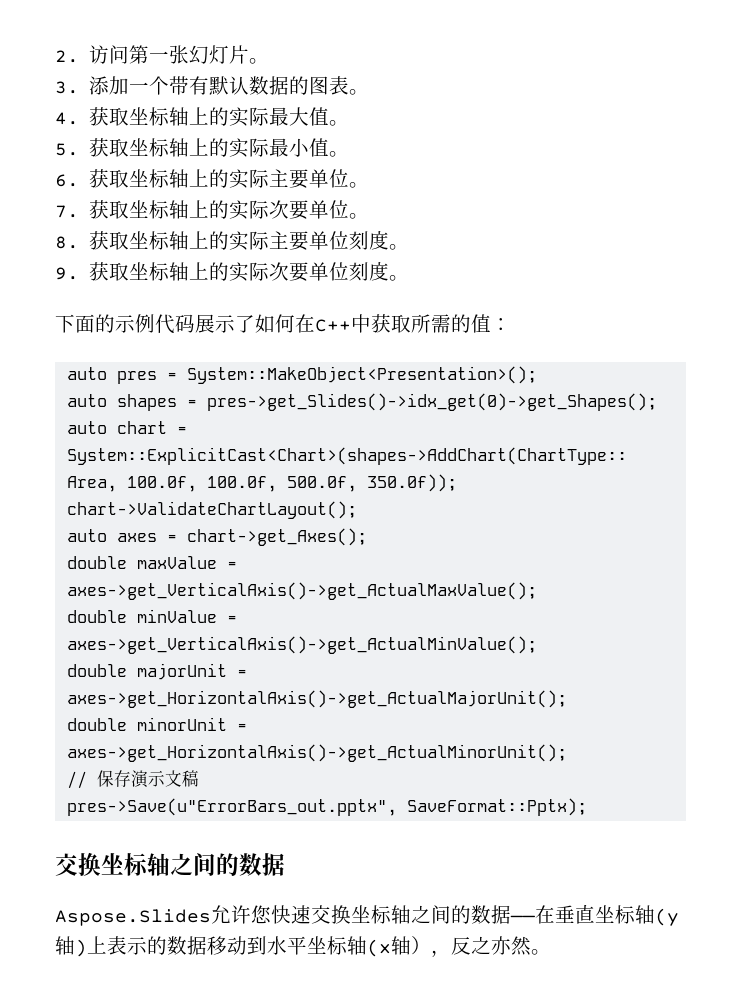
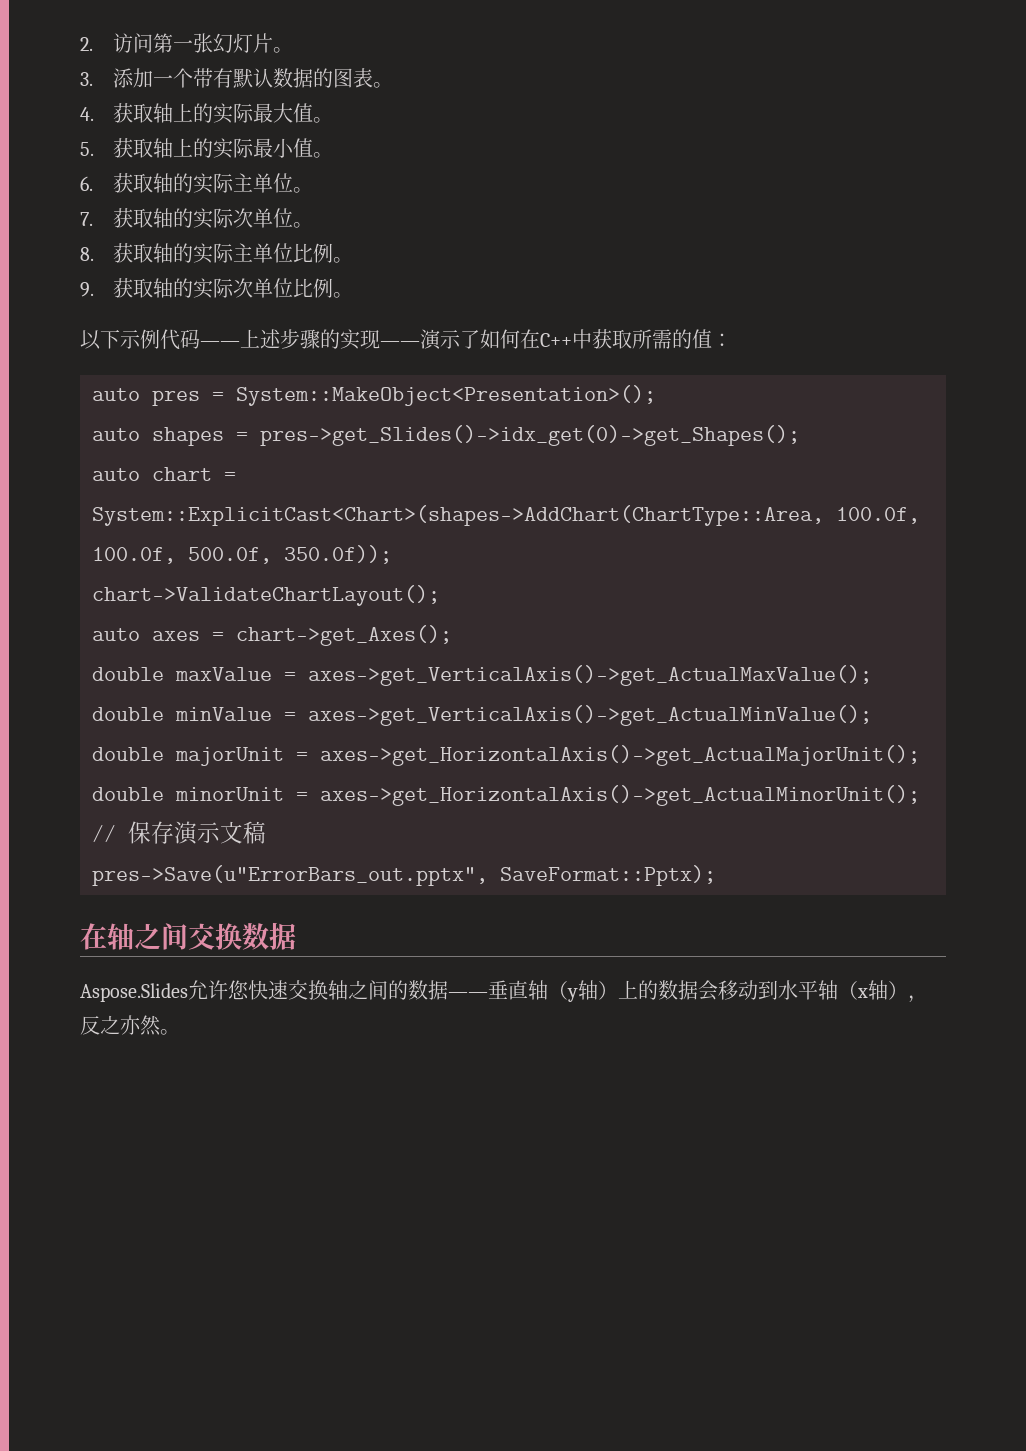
[128,107,170,126] 坐标 -> (154, 113) none
[128,138,170,157] 坐标 -> (154, 148) none
[128,169,309,189] 坐标轴上的实际主要 -> [153,173,254,194] 轴的实际主
[128,200,309,220] 坐标轴上的实际次要 -> [153,208,254,229] 轴的实际次
[128,231,409,251] [55,262,409,282] [55,314,115,333] 坐标轴上的实际主要单位刻度。 // 9.获取坐标轴上的实际次要单位刻度。 // 下面的 -> [153,243,354,264] [80,278,354,299] [80,329,120,350] 轴的实际主单位比例。 // 9.获取轴的实际次单位比例。 // 以下
[195,314,215,333] 展 -> [200,329,442,350] ——上述步骤的实现——演
[55,852,239,876] 交换坐标轴之间的 -> [80,923,242,950] 在轴之间交换
[351,905,392,924] 坐标 -> (328, 990) none
[535,904,679,926] [55,936,391,957] 在垂直坐标轴(y轴)上表示的数据移动到水平坐标轴(x -> [488,980,868,1002] 垂直轴（y轴）上的数据会移动到水平轴（x

